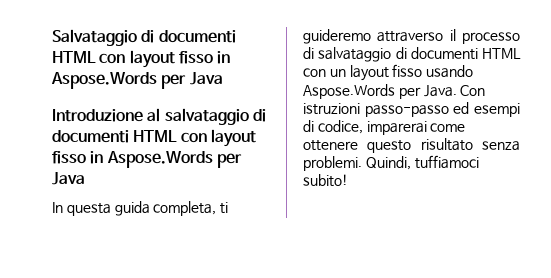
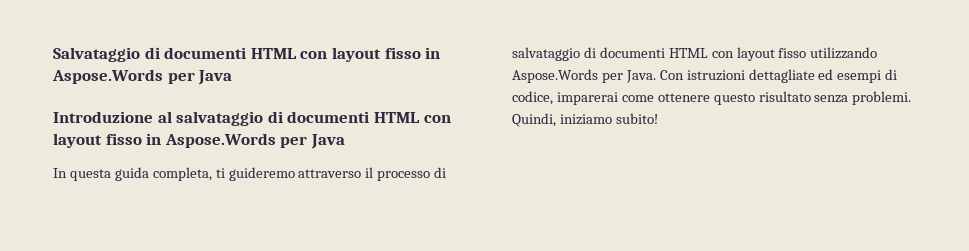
[329,64,474,81] un layout fisso usando -> [736,47,878,61] layout fisso utilizzando
[364,105,449,117] passo-passo -> [748,69,815,83] dettagliate
[414,155,479,169] tuffiamoci -> [559,114,612,125] iniziamo

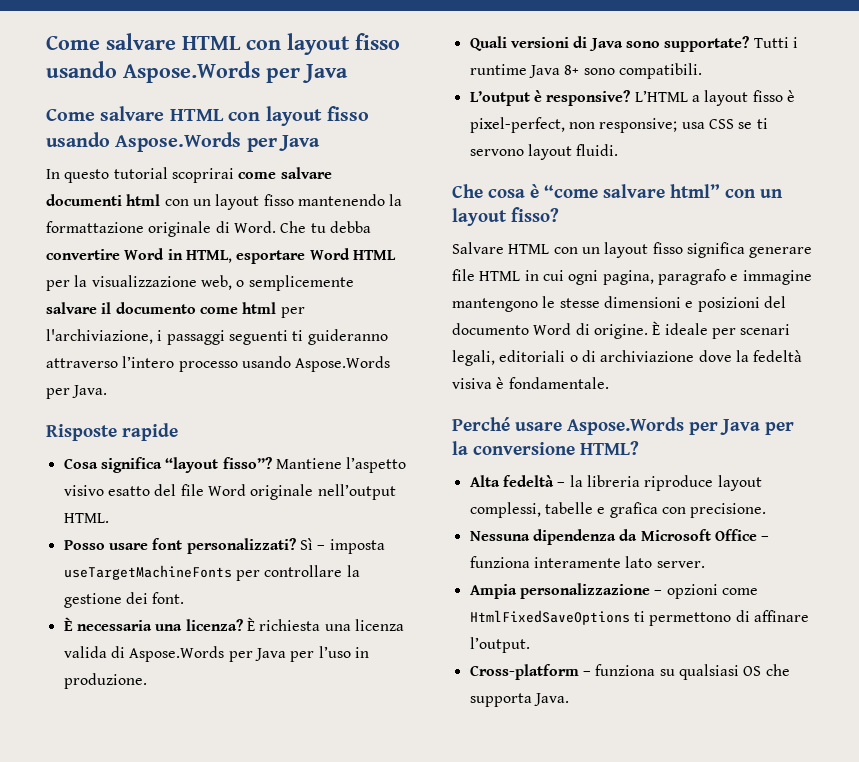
[53,47,441,62] [52,69,233,85] [53,111,451,126] [53,133,162,148] Salvataggio di documenti HTML con layout fisso in Aspose.Words per Java // Introduzione al salvataggio di documenti HTML con layout fisso in -> [46,33,400,55] [46,61,348,83] [46,106,369,126] [46,132,110,147] Come salvare HTML con layout fisso usando Aspose.Words per Java // Come salvare HTML con layout fisso usando
[69,167,447,181] [512,47,878,61] [512,69,898,83] [512,91,912,105] [512,113,658,127] questa guida completa, ti guideremo attraverso il processo di salvataggio di documenti HTML con layout fisso utilizzando Aspose.Words per Java. Con istruzioni dettagliate ed esempi di codice, imparerai come ottenere questo risultato senza problemi. Quindi, iniziamo subito! -> [64,167,332,183] [46,194,403,210] [46,221,371,237] [46,248,396,264] [46,275,354,291] [46,302,305,318] [46,329,388,345] [46,356,391,372] [46,385,108,399] [46,423,178,441] [63,457,407,473] [63,484,396,500] [63,513,109,523] [63,538,385,554] [63,565,360,581] [63,592,185,608] [63,617,404,631] [63,646,369,662] [63,673,147,689] [469,36,798,52] [469,63,702,79] [469,90,795,106] [469,117,768,133] [469,144,619,160] [452,184,783,198] [452,207,559,226] [452,242,813,258] [452,269,812,285] [452,296,786,312] [452,321,791,339] [452,350,803,366] [452,377,609,389] [452,417,794,435] [452,441,639,455] [469,475,762,491] [469,502,767,518] [469,529,770,545] [469,556,705,568] [469,583,758,599] [469,610,809,626] [469,637,530,653] [469,664,790,680] [469,693,569,707] questo tutorial scoprirai come salvare documenti html con un layout fisso mantenendo la formattazione originale di Word. Che tu debba convertire Word in HTML, esportare Word HTML per la visualizzazione web, o semplicemente salvare il documento come html per l'archiviazione, i passaggi seguenti ti guideranno attraverso l’intero processo usando Aspose.Words per Java. // Risposte rapide // Cosa significa “layout fisso”? Mantiene l’aspetto visivo esatto del file Word originale nell’output HTML. // Posso usare font personalizzati? Sì – imposta useTargetMachineFonts per controllare la gestione dei font. // È necessaria una licenza? È richiesta una licenza valida di Aspose.Words per Java per l’uso in produzione. // Quali versioni di Java sono supportate? Tutti i runtime Java 8+ sono compatibili. // L’output è responsive? L’HTML a layout fisso è pixel‑perfect, non responsive; usa CSS se ti servono layout fluidi. // Che cosa è “come salvare html” con un layout fisso? // Salvare HTML con un layout fisso significa generare file HTML in cui ogni pagina, paragrafo e immagine mantengono le stesse dimensioni e posizioni del documento Word di origine. È ideale per scenari legali, editoriali o di archiviazione dove la fedeltà visiva è fondamentale. // Perché usare Aspose.Words per Java per la conversione HTML? // Alta fedeltà – la libreria riproduce layout complessi, tabelle e grafica con precisione. // Nessuna dipendenza da Microsoft Office – funziona interamente lato server. // Ampia personalizzazione – opzioni come HtmlFixedSaveOptions ti permettono di affinare l’output. // Cross‑platform – funziona su qualsiasi OS che supporta Java.

